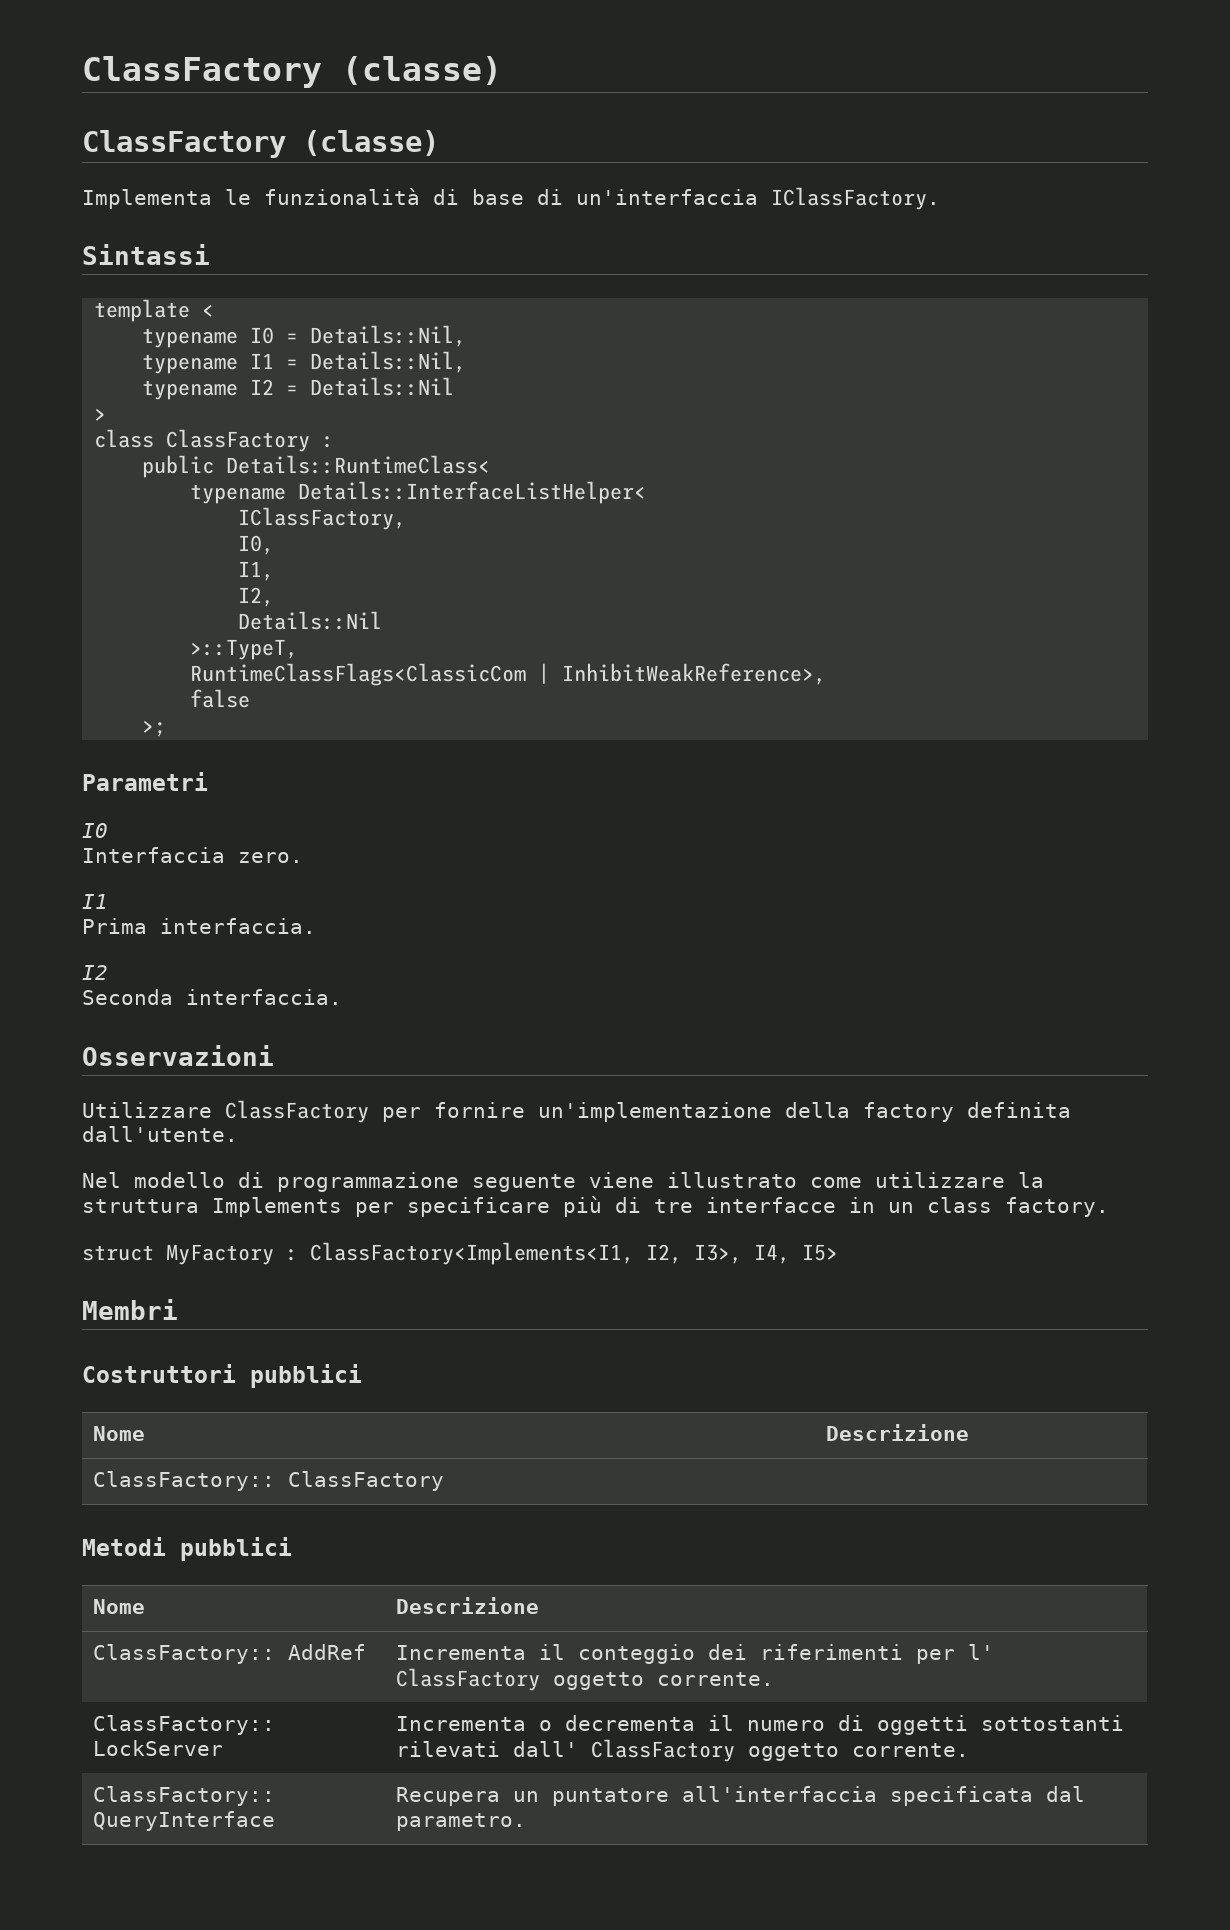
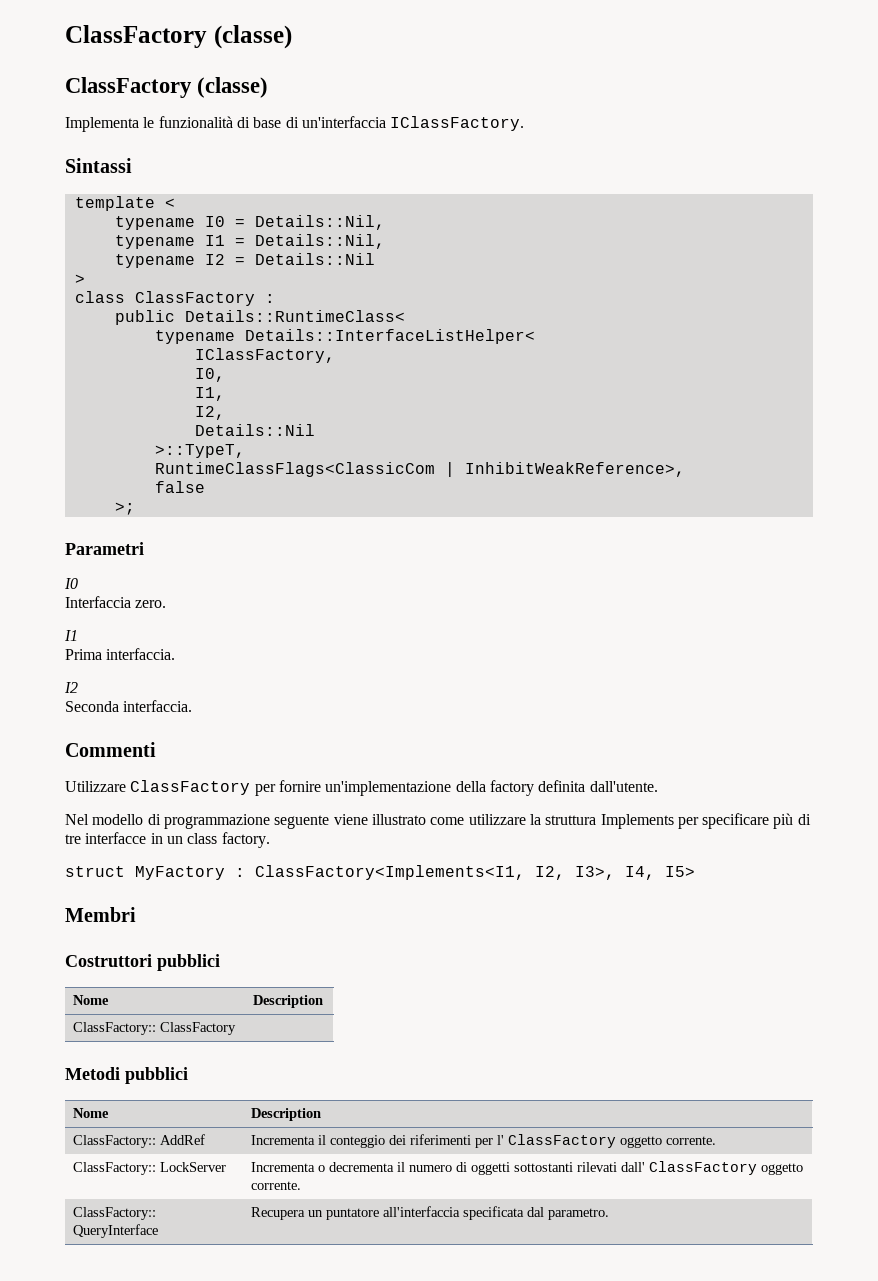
[82,1045,274,1066] Osservazioni -> [65,742,156,757] Commenti
[826,1424,970,1441] Descrizione -> [253,995,324,1008] Description
[396,1597,540,1614] Descrizione -> [251,1108,322,1121] Description

